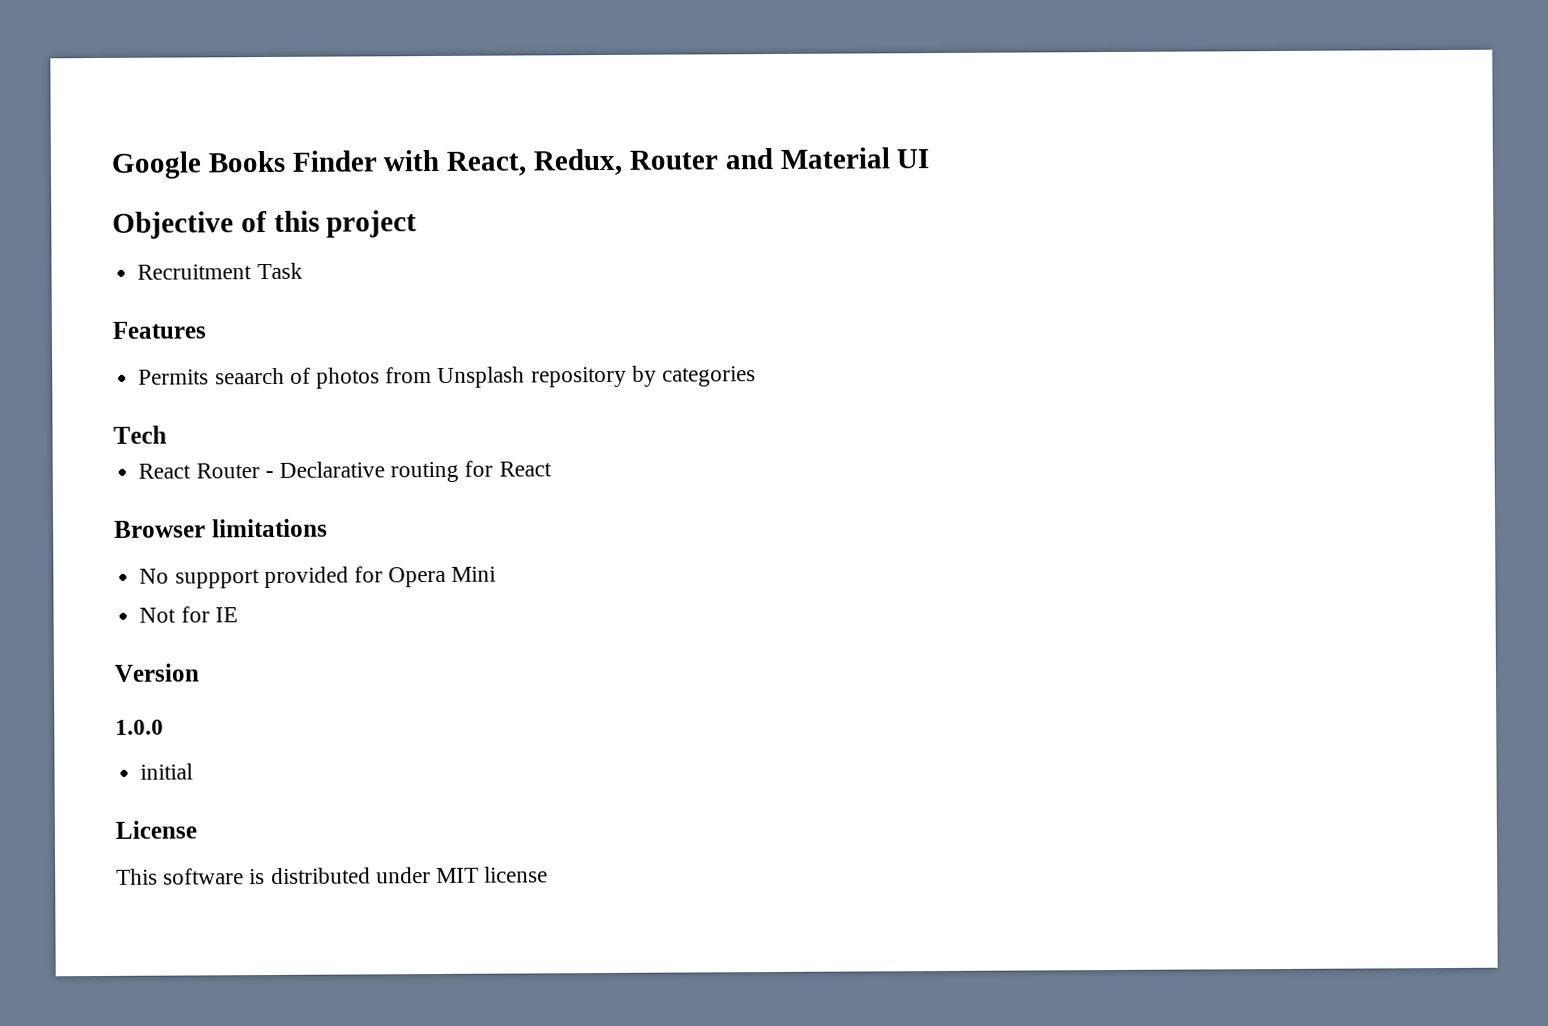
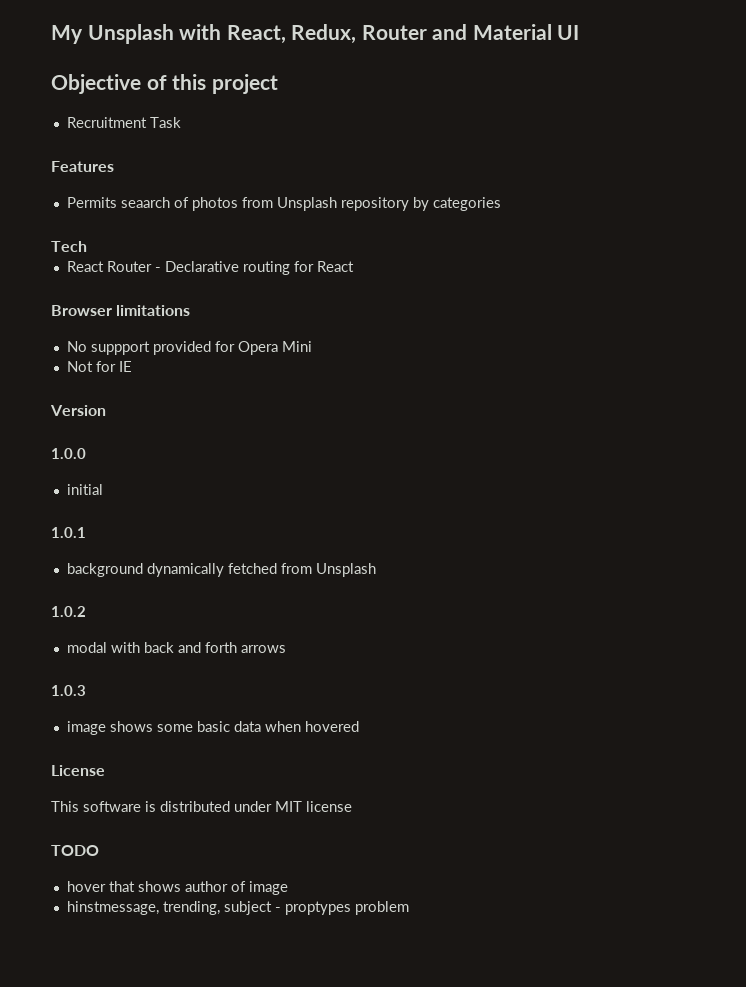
[111,150,377,179] Google Books Finder -> [51,24,174,44] My Unsplash
(194, 771) none -> [51,527,86,538] [66,563,376,577] [51,606,86,617] [66,642,286,653] [51,685,86,696] [66,721,359,735] // 1.0.1 // background dynamically fetched from Unsplash // 1.0.2 // modal with back and forth arrows // 1.0.3 // image shows some basic data when hovered
(549, 874) none -> [51,845,99,856] [66,881,288,895] [66,901,409,915] // TODO // hover that shows author of image // hinstmessage, trending, subject - proptypes problem

